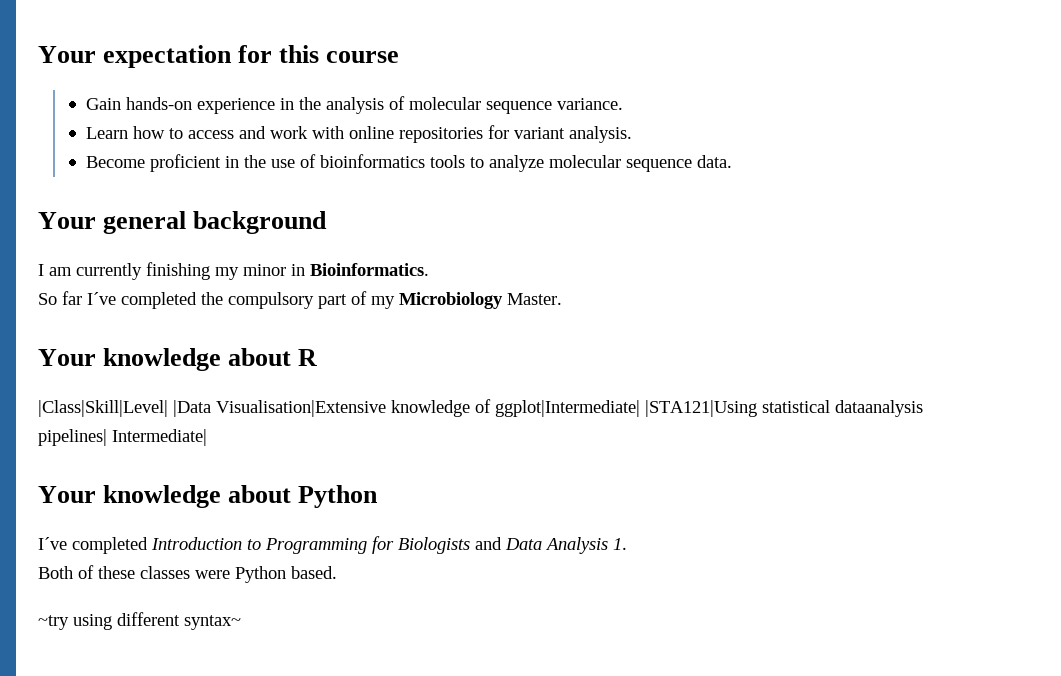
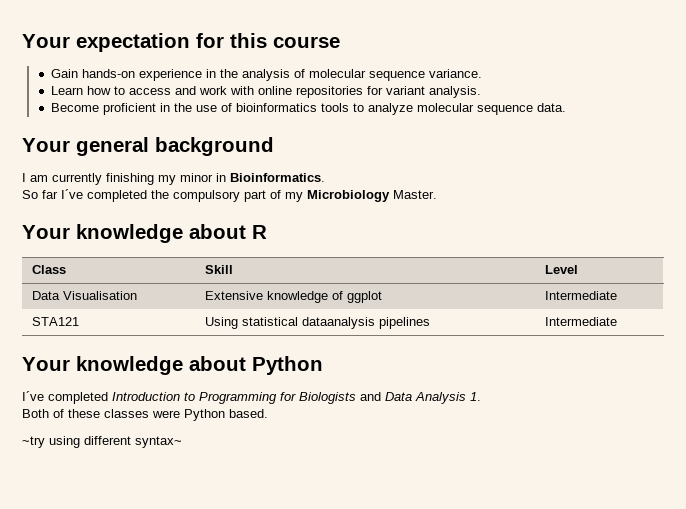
[38,399,923,417] [38,429,207,446] // |Class|Skill|Level| |Data Visualisation|Extensive knowledge of ggplot|Intermediate| |STA121|Using statistical dataanalysis pipelines| Intermediate| -> [31,265,66,274] [204,265,233,274] [544,265,578,274] [31,291,137,300] [204,291,382,303] [544,291,617,300] [31,317,79,326] [204,317,430,329] [544,317,617,326] // Class | Skill | Level // Data Visualisation | Extensive knowledge of ggplot | Intermediate // STA121 | Using statistical dataanalysis pipelines | Intermediate

